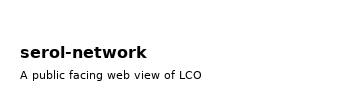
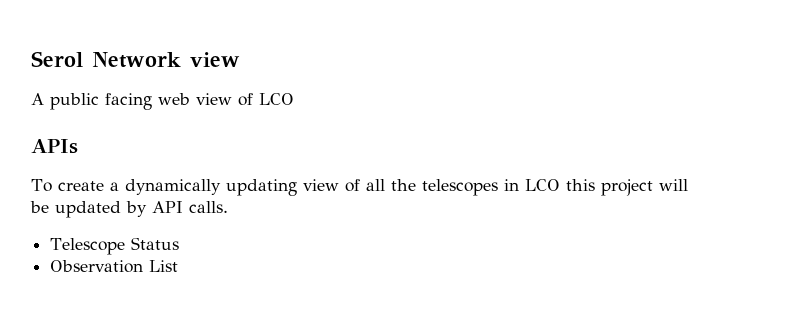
[20,46,147,58] serol-network -> [31,51,240,68] Serol Network view
(202, 75) none -> [31,139,78,154] [31,179,688,196] [30,201,228,218] [50,237,180,255] [50,260,179,273] // APIs // To create a dynamically updating view of all the telescopes in LCO this project will be updated by API calls. // Telescope Status // Observation List

